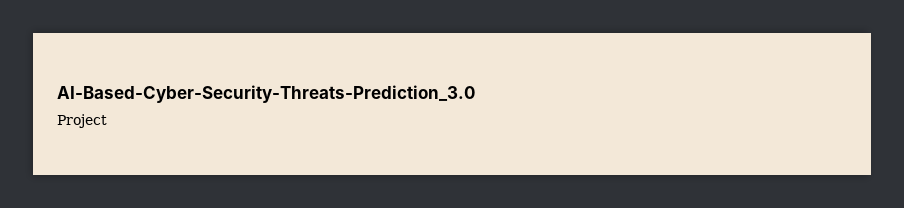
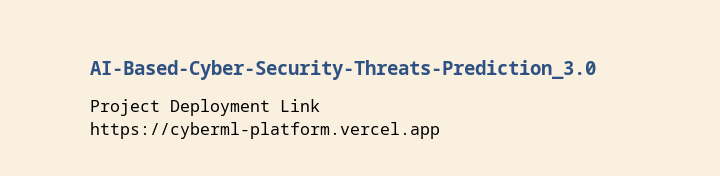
(107, 121) none -> [170,99,320,116] [90,122,440,139] Deployment Link https://cyberml-platform.vercel.app

